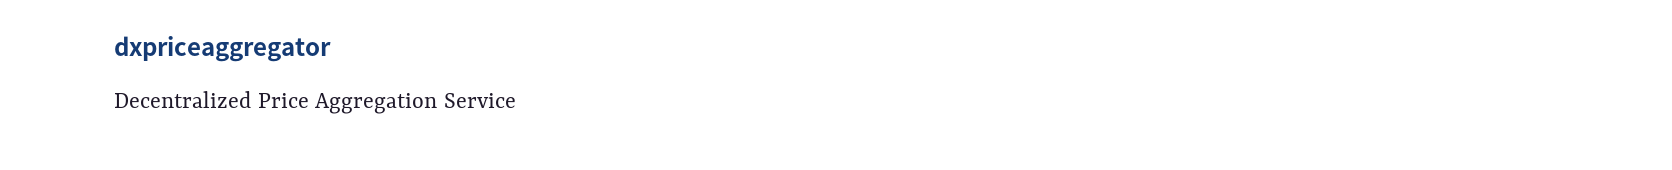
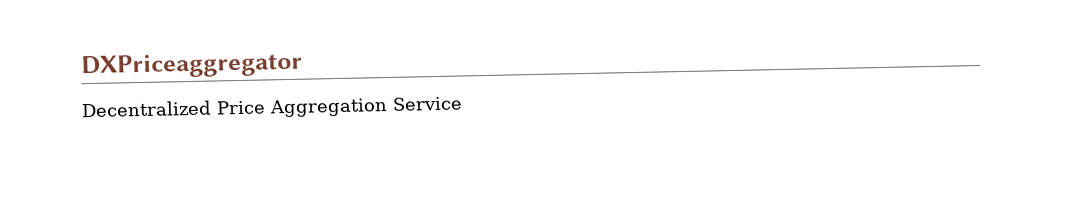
[114,36,331,62] dxpriceaggregator -> [80,51,303,80] DXPriceaggregator

